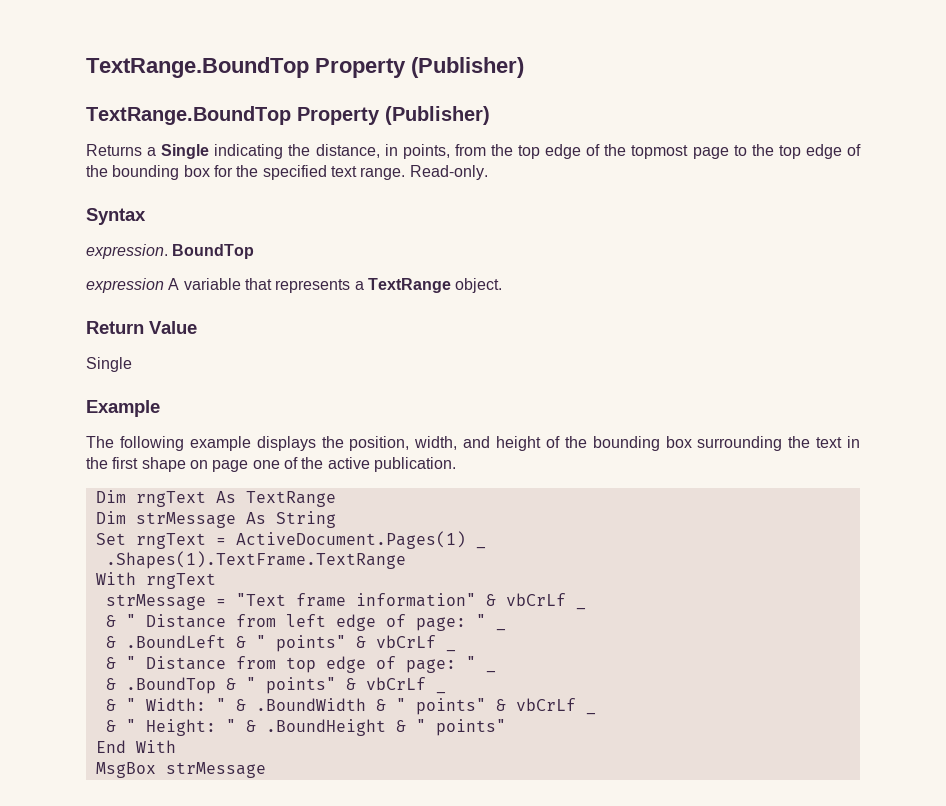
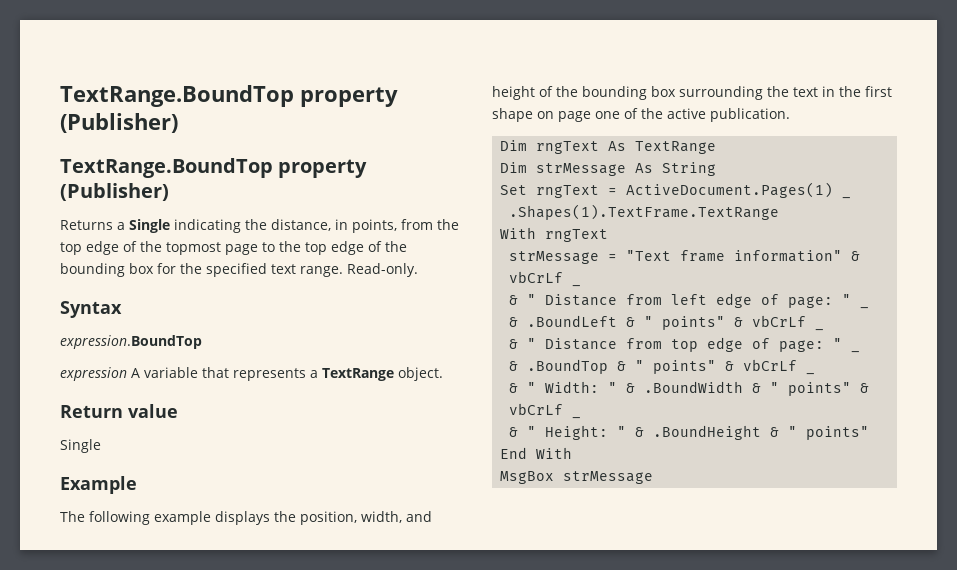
[86,57,406,78] TextRange.BoundTop Property -> [60,85,398,107] TextRange.BoundTop property
[297,107,380,125] Property -> [278,159,368,178] property
[86,244,255,259] expression. BoundTop -> [60,335,202,349] expression.BoundTop
[149,321,197,334] Value -> [128,404,178,418] value

